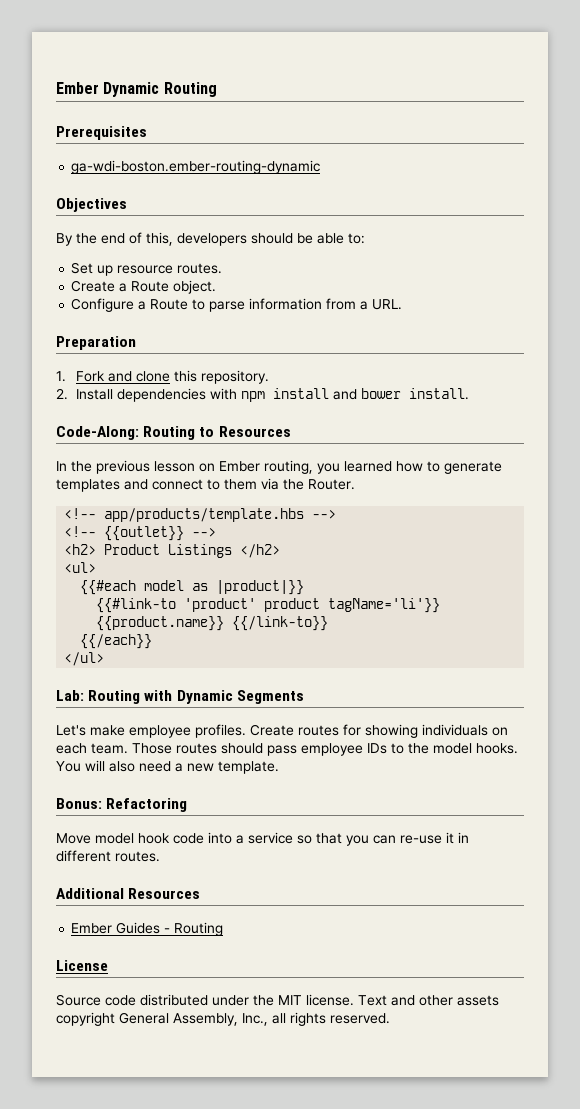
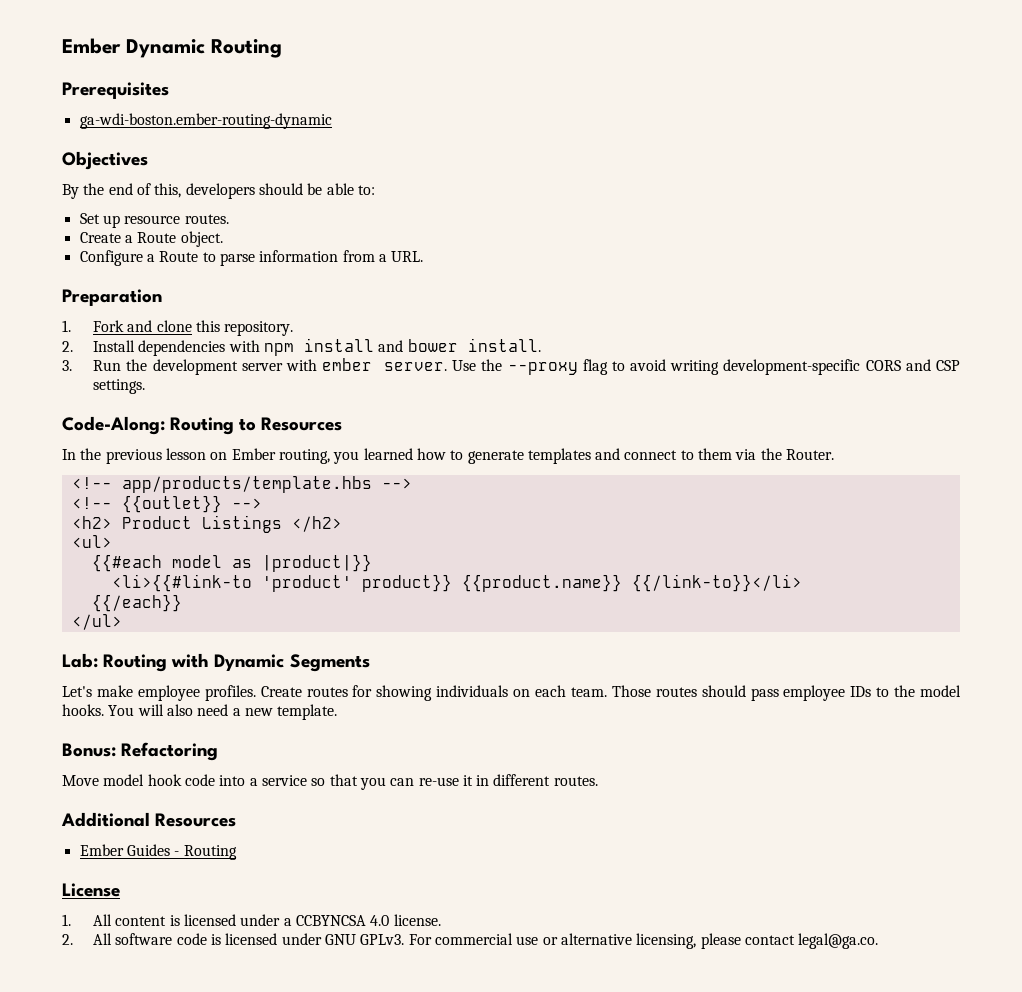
(469, 394) none -> [62,358,961,375] [93,379,146,394] // 3. Run the development server with ember server. Use the --proxy flag to avoid writing development-specific CORS and CSP settings.
[96,598,441,613] [96,616,329,631] {{#link-to 'product' product tagName='li'}} {{product.name}} {{/link-to}} -> [111,574,802,592] <li>{{#link-to 'product' product}} {{product.name}} {{/link-to}}</li>
[56,994,499,1006] [56,1012,390,1026] Source code distributed under the MIT license. Text and other assets copyright General Assembly, Inc., all rights reserved. -> [62,914,441,926] [62,933,879,949] 1. All content is licensed under a CCBYNCSA 4.0 license. // 2. All software code is licensed under GNU GPLv3. For commercial use or alternative licensing, please contact legal@ga.co.

